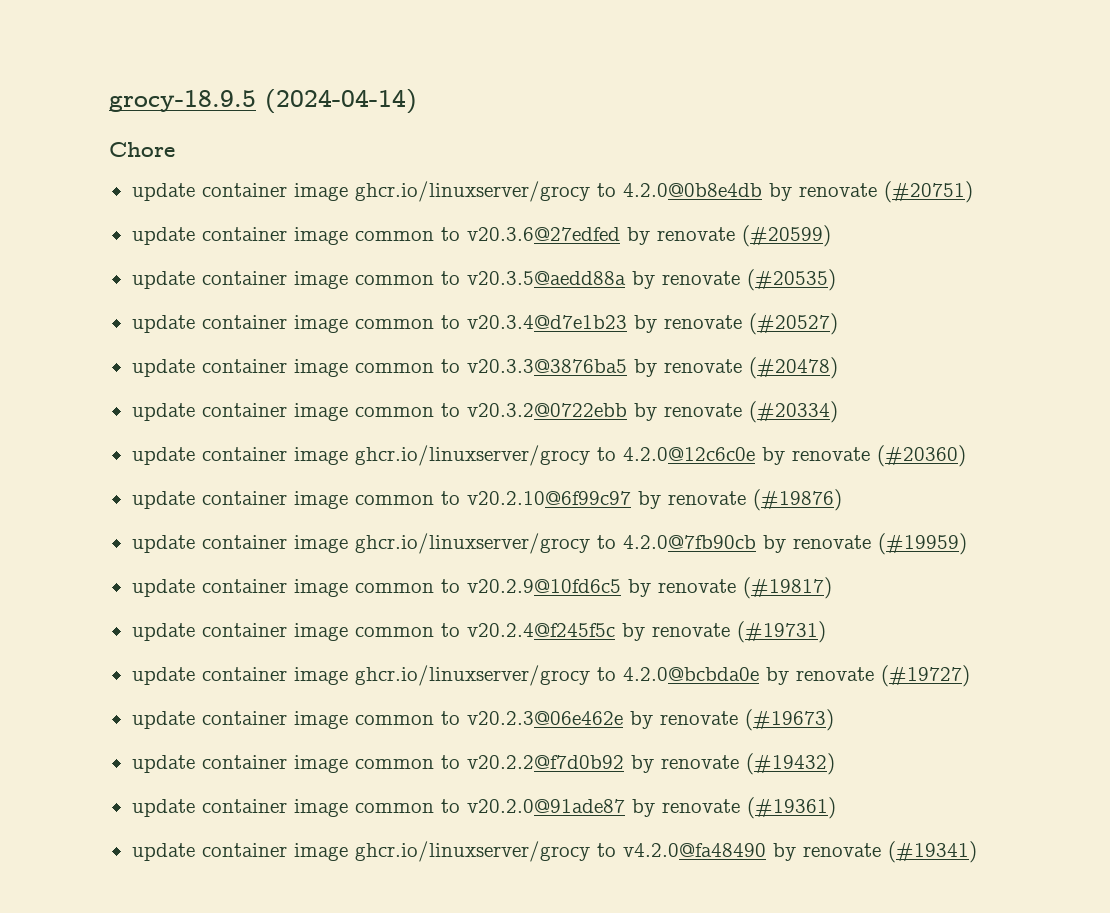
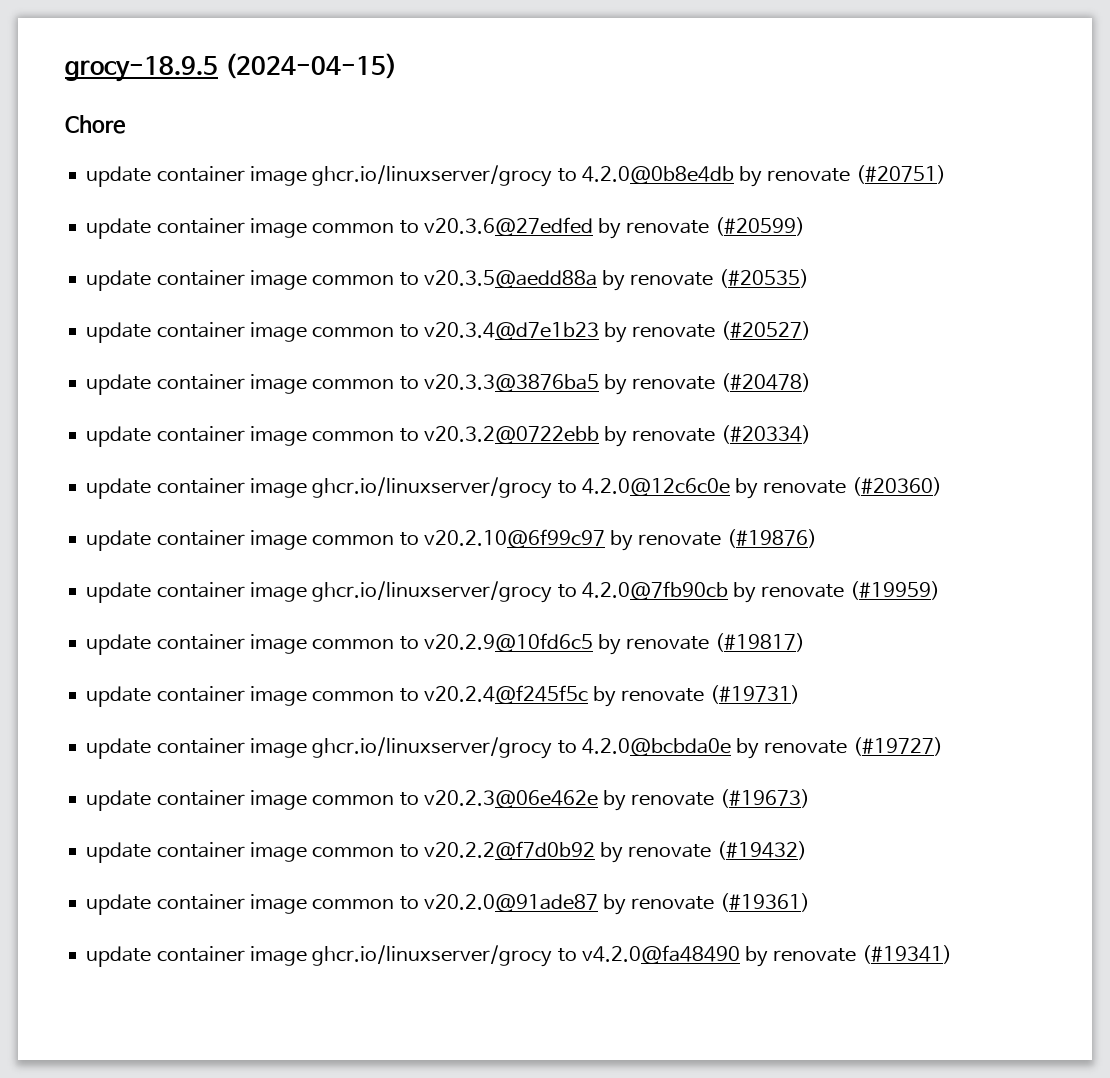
[265,89,417,114] (2024-04-14) -> [224,53,397,79] (2024-04-15)

